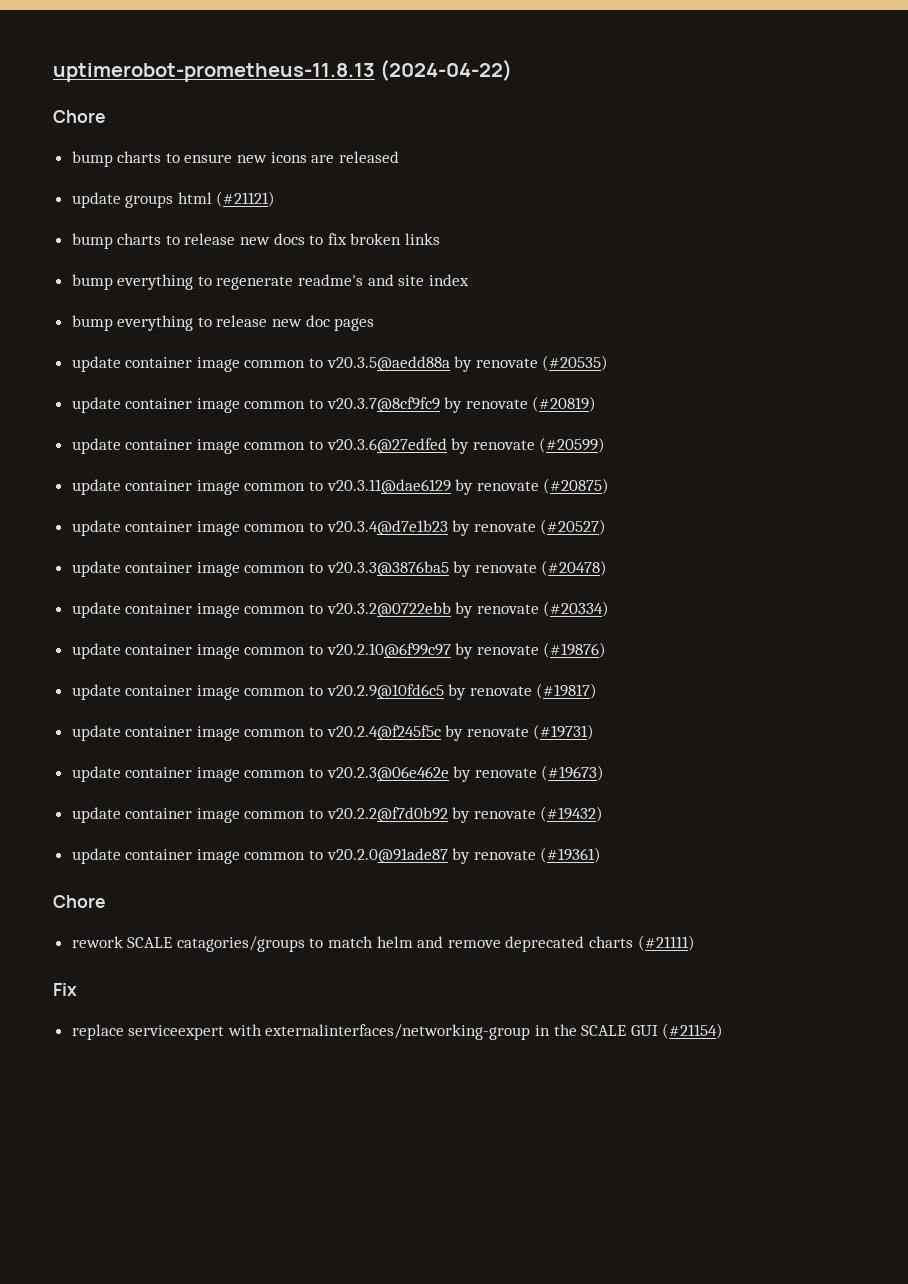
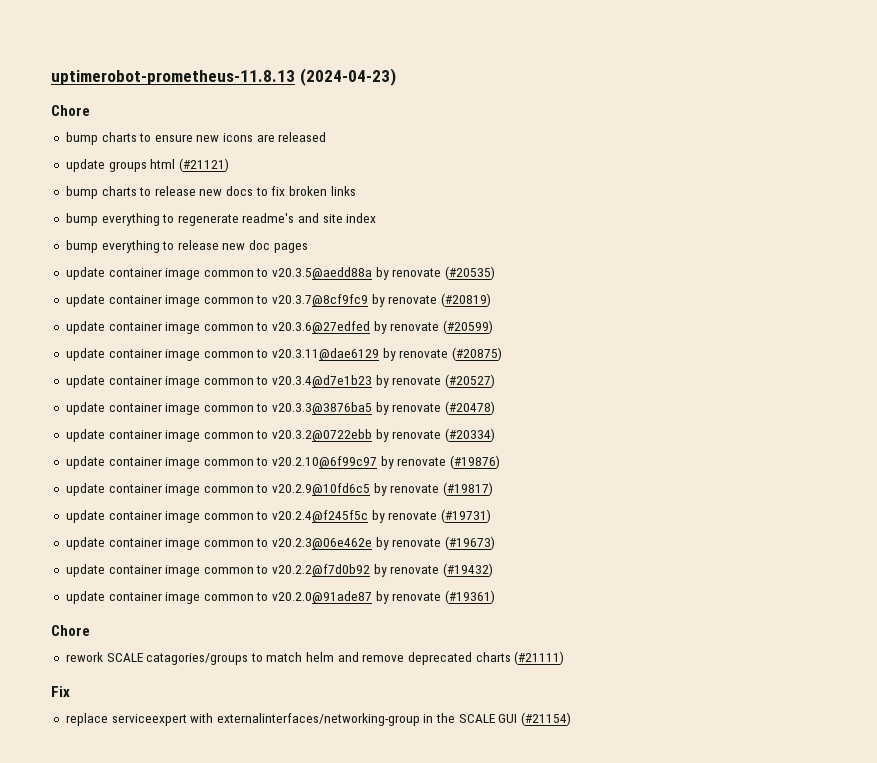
[380,59,513,81] (2024-04-22) -> [299,68,396,86] (2024-04-23)

